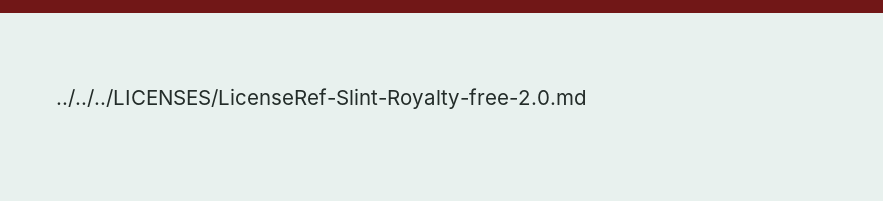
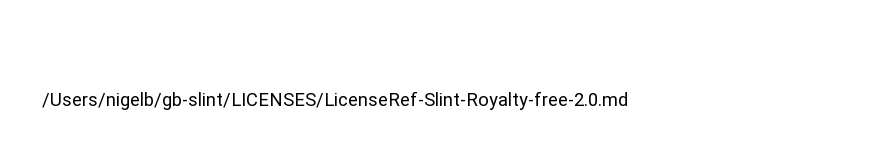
[56,88,587,109] ../../../LICENSES/LicenseRef-Slint-Royalty-free-2.0.md -> [42,91,628,110] /Users/nigelb/gb-slint/LICENSES/LicenseRef-Slint-Royalty-free-2.0.md

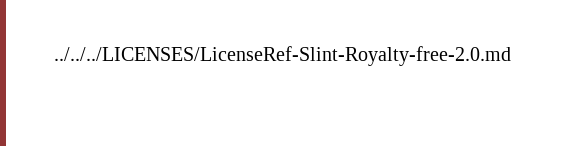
[42,91,628,110] /Users/nigelb/gb-slint/LICENSES/LicenseRef-Slint-Royalty-free-2.0.md -> [54,46,511,66] ../../../LICENSES/LicenseRef-Slint-Royalty-free-2.0.md

